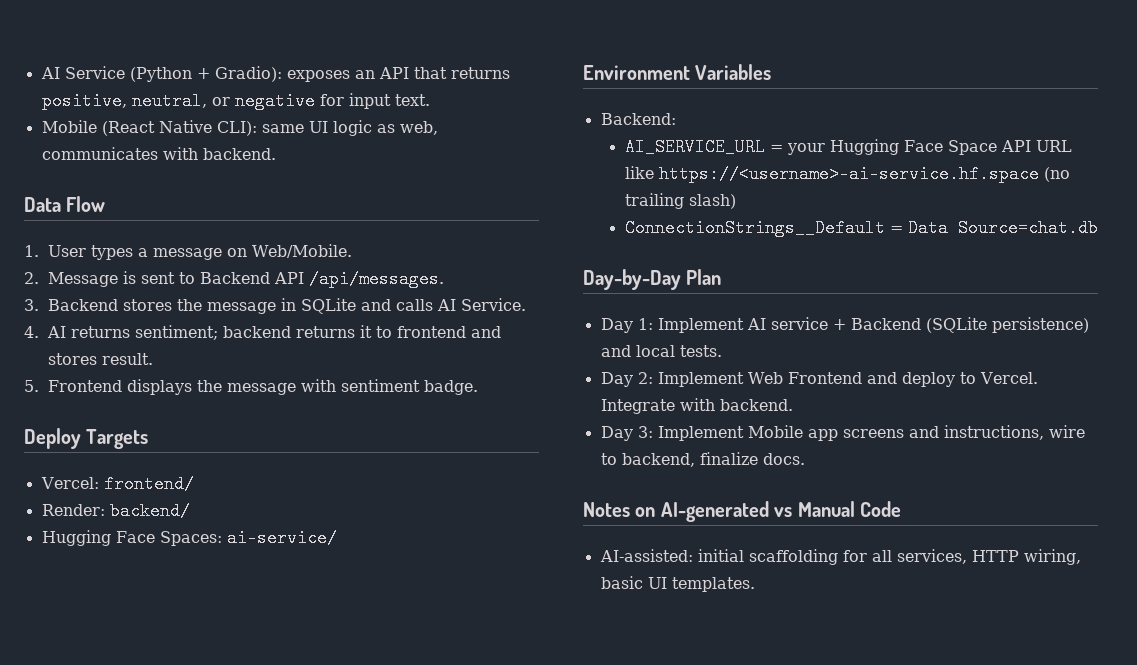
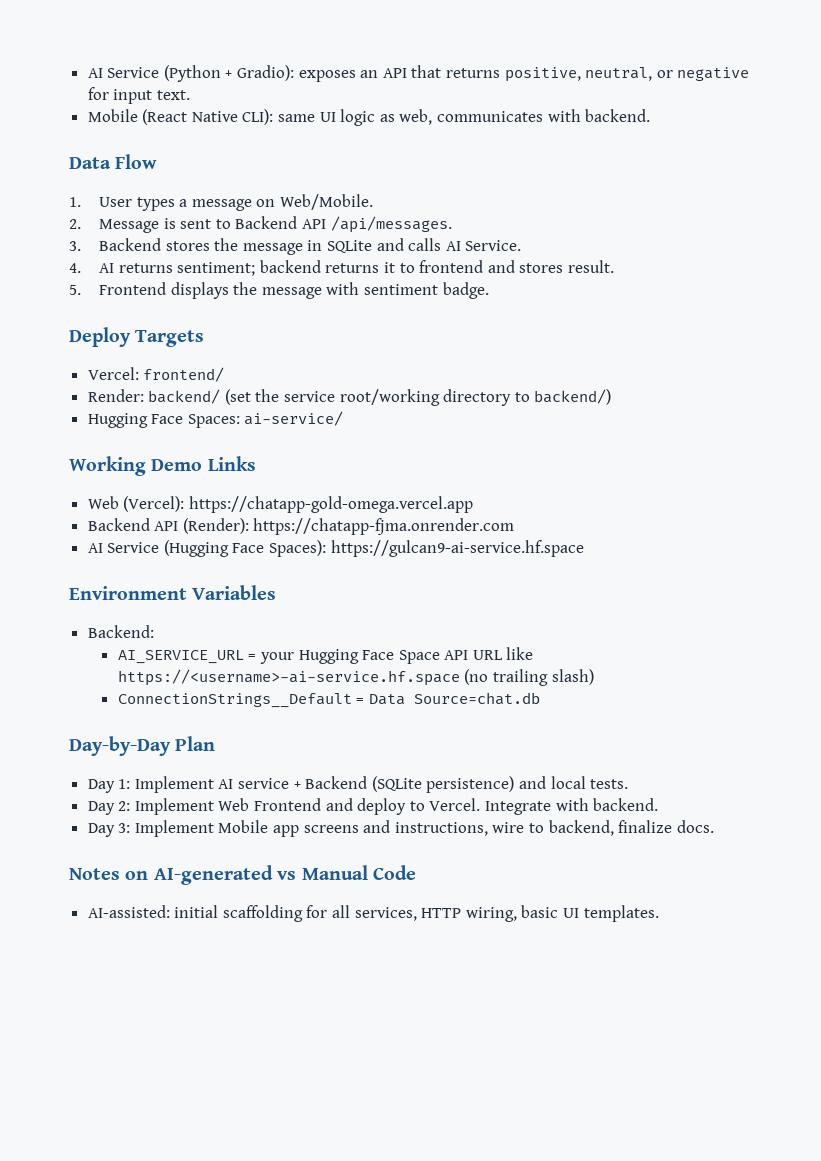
[41,529,337,547] // Hugging Face Spaces: ai-service/ -> [224,389,612,406] [87,411,344,428] [69,456,256,476] [87,496,473,513] [87,518,515,535] [87,540,584,557] (set the service root/working directory to backend/) // Hugging Face Spaces: ai-service/ // Working Demo Links // Web (Vercel): https://chatapp-gold-omega.vercel.app // Backend API (Render): https://chatapp-fjma.onrender.com // AI Service (Hugging Face Spaces): https://gulcan9-ai-service.hf.space

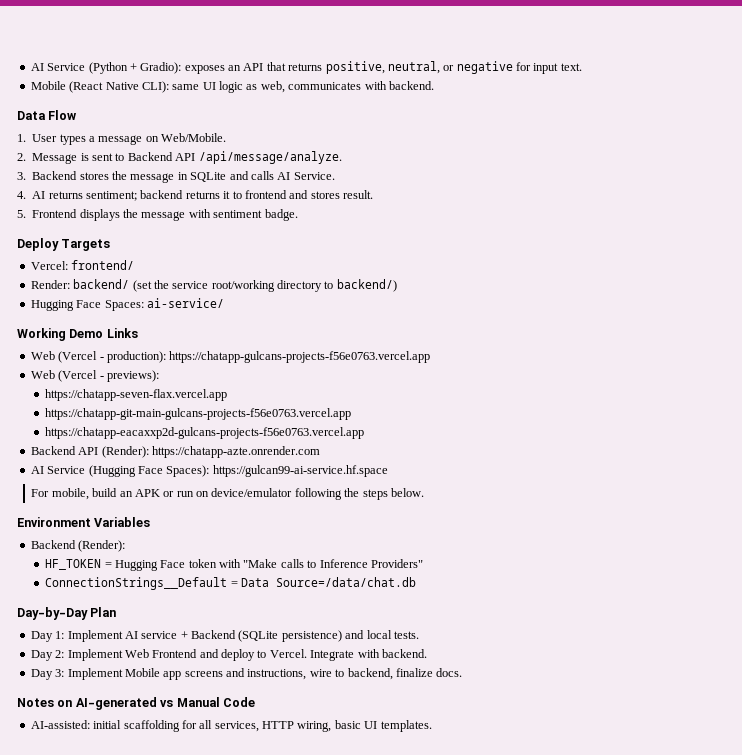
[330,216,452,233] /api/messages. -> [198,151,342,164] /api/message/analyze.
[123,496,473,513] (Vercel): https://chatapp-gold-omega.vercel.app -> [58,351,431,363] [30,370,159,382] [45,389,228,401] [45,408,352,420] [45,427,365,439] (Vercel - production): https://chatapp-gulcans-projects-f56e0763.vercel.app // Web (Vercel - previews): // https://chatapp-seven-flax.vercel.app // https://chatapp-git-main-gulcans-projects-f56e0763.vercel.app // https://chatapp-eacaxxp2d-gulcans-projects-f56e0763.vercel.app
[253,518,515,535] https://chatapp-fjma.onrender.com -> [151,446,320,458] https://chatapp-azte.onrender.com
[330,540,584,557] [69,585,277,600] [87,625,154,638] [117,647,534,664] [117,669,594,686] https://gulcan9-ai-service.hf.space // Environment Variables // Backend: // AI_SERVICE_URL = your Hugging Face Space API URL like https://<username>-ai-service.hf.space (no trailing slash) -> [212,465,388,477] [31,488,424,500] [17,517,151,527] [30,540,126,552] [45,559,423,571] https://gulcan99-ai-service.hf.space // For mobile, build an APK or run on device/emulator following the steps below. // Environment Variables // Backend (Render): // HF_TOKEN = Hugging Face token with "Make calls to Inference Providers"
[413,692,540,705] Source=chat.db -> [275,577,416,587] Source=/data/chat.db

